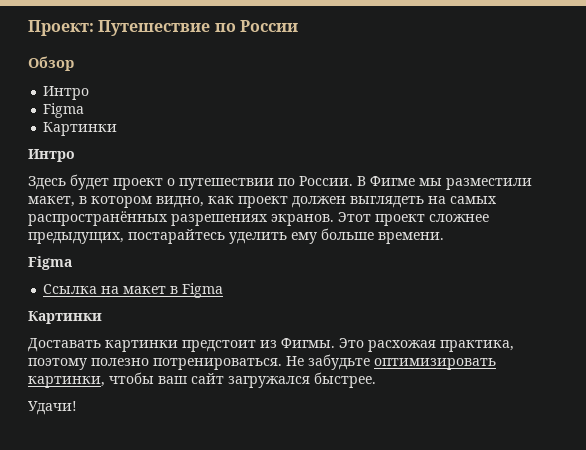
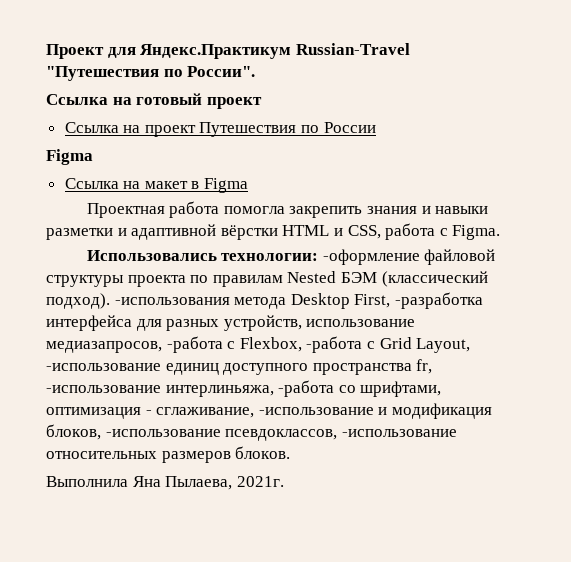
[28,20,298,36] [28,56,74,71] [43,86,90,100] [43,103,85,118] [43,122,118,136] [28,149,75,162] [28,174,532,190] [28,196,497,208] [28,211,489,226] [28,228,444,244] Проект: Путешествие по России // Обзор // Интро // Figma // Картинки // Интро // Здесь будет проект о путешествии по России. В Фигме мы разместили макет, в котором видно, как проект должен выглядеть на самых распространённых разрешениях экранов. Этот проект сложнее предыдущих, постарайтесь уделить ему больше времени. -> [46,43,410,59] [46,66,256,81] [46,93,262,109] [64,122,376,137] Проект для Яндекс.Практикум Russian-Travel "Путешествия по России". // Cсылка на готовый проект // Ссылка на проект Путешествия по России
[28,311,102,324] [28,338,514,352] [28,354,496,370] [28,372,376,388] [28,401,77,415] Картинки // Доставать картинки предстоит из Фигмы. Это расхожая практика, поэтому полезно потренироваться. Не забудьте оптимизировать картинки, чтобы ваш сайт загружался быстрее. // Удачи! -> [86,201,489,218] [46,223,501,240] [86,249,496,265] [46,271,488,287] [46,292,483,309] [46,315,416,331] [46,336,471,353] [46,359,433,375] [46,380,442,397] [46,403,492,419] [46,424,457,441] [46,446,291,463] [46,476,284,490] Проектная работа помогла закрепить знания и навыки разметки и адаптивной вёрстки HTML и CSS, работа с Figma. // Использовались технологии: -оформление файловой структуры проекта по правилам Nested БЭМ (классический подход). -использования метода Desktop First, -разработка интерфейса для разных устройств, использование медиазапросов, -работа с Flexbox, -работа с Grid Layout, -использование единиц доступного пространства fr, -использование интерлиньяжа, -работа со шрифтами, оптимизация - сглаживание, -использование и модификация блоков, -использование псевдоклассов, -использование относительных размеров блоков. // Выполнила Яна Пылаева, 2021г.

